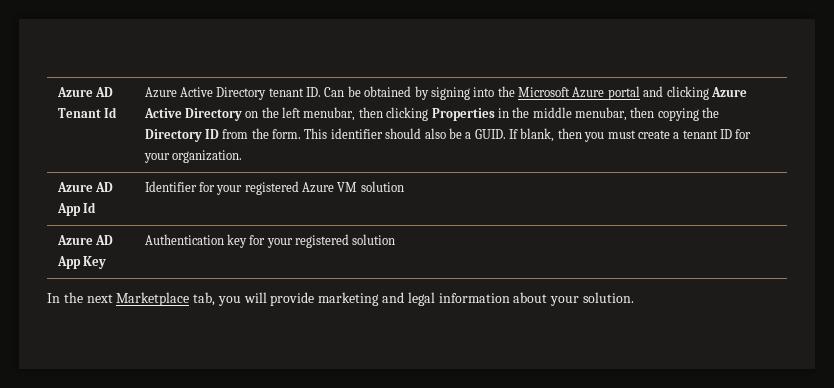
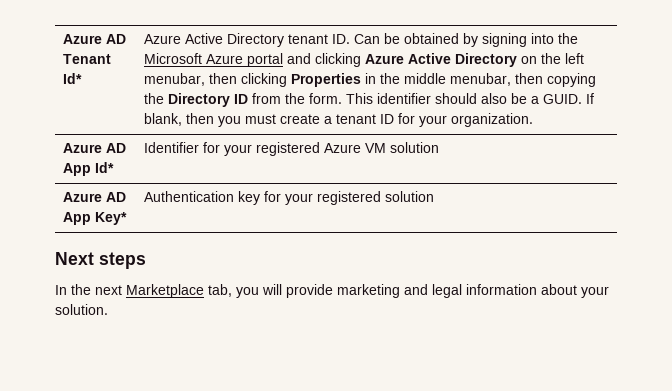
[103,107,117,118] Id -> [62,73,82,84] Id*
[82,202,96,213] Id -> [94,162,114,173] Id*
[82,256,106,269] Key -> [94,212,127,225] Key*
(396, 239) none -> [55,252,146,269] // Next steps

